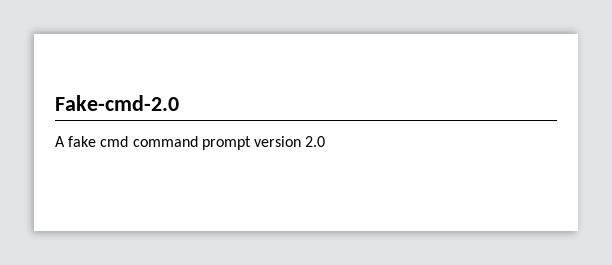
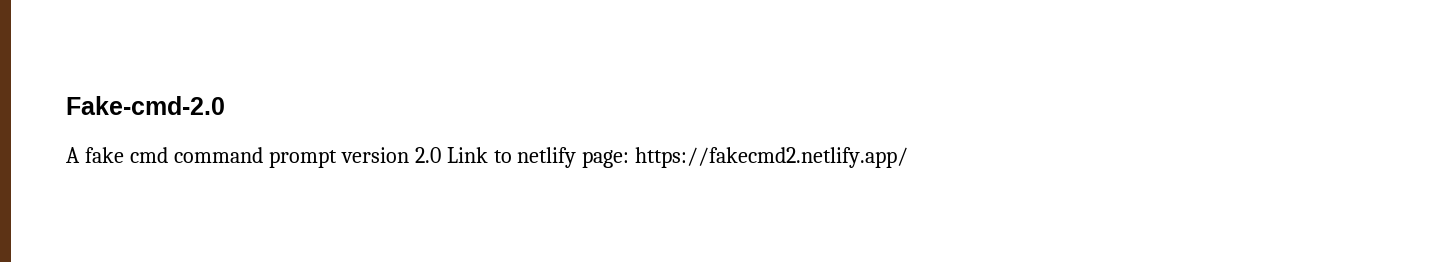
(326, 141) none -> [446,147,909,168] Link to netlify page: https://fakecmd2.netlify.app/

